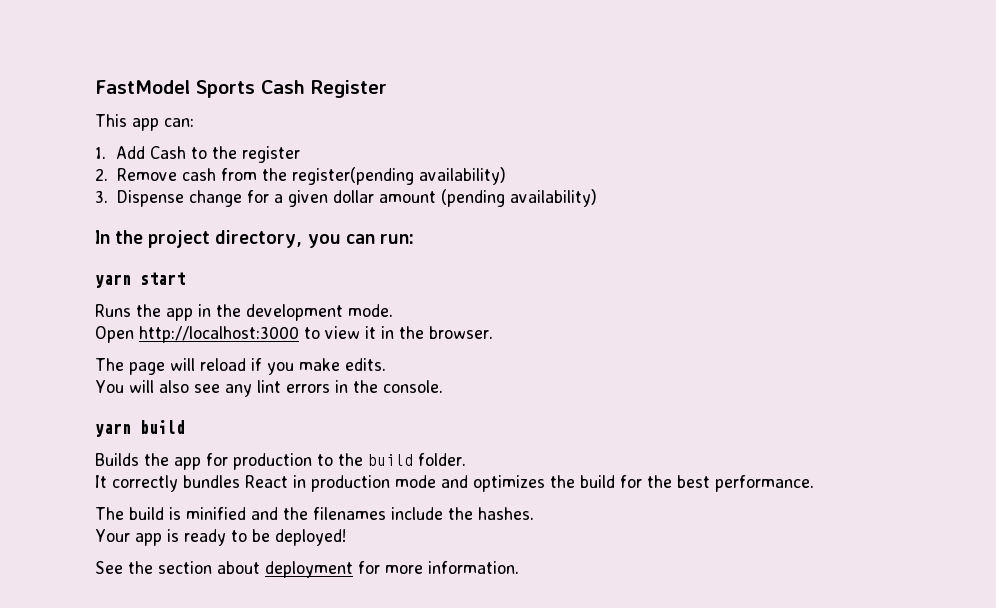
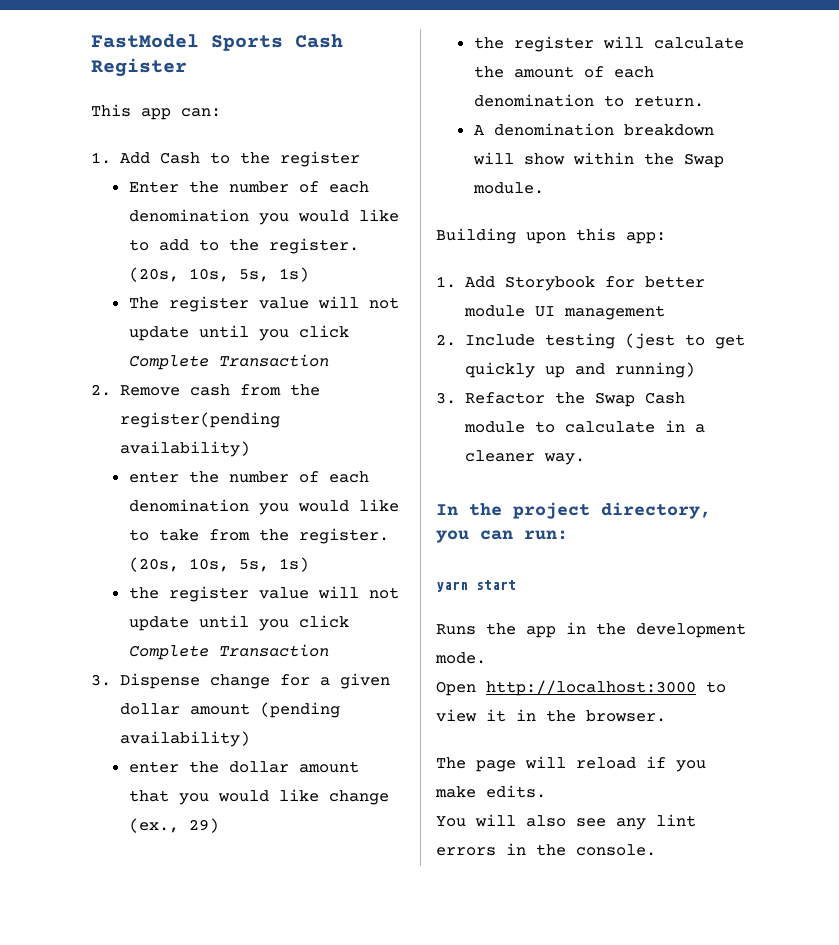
(300, 154) none -> [128,181,369,193] [128,209,399,225] [128,238,359,254] [128,267,309,282] [128,296,399,312] [128,325,349,341] [128,354,329,370] // Enter the number of each denomination you would like to add to the register. (20s, 10s, 5s, 1s) // The register value will not update until you click Complete Transaction
(506, 176) none -> [128,471,369,483] [128,499,399,515] [128,528,389,544] [128,557,309,572] [128,586,399,602] [128,615,349,631] [128,644,329,660] // enter the number of each denomination you would like to take from the register. (20s, 10s, 5s, 1s) // the register value will not update until you click Complete Transaction
(597, 198) none -> [128,761,359,773] [128,789,389,805] [128,818,219,833] [473,36,744,52] [473,66,654,78] [473,94,704,107] [473,123,714,136] [472,152,724,168] [472,182,544,194] [436,228,666,244] [436,276,705,291] [463,305,665,320] [436,333,745,349] [464,362,695,378] [436,392,685,407] [463,420,705,433] [464,450,585,465] // enter the dollar amount that you would like change (ex., 29) // the register will calculate the amount of each denomination to return. // A denomination breakdown will show within the Swap module. // Building upon this app: // 1. Add Storybook for better module UI management // 2. Include testing (jest to get quickly up and running) // 3. Refactor the Swap Cash module to calculate in a cleaner way.
[95,420,185,437] [95,453,466,470] [95,475,814,492] [95,507,534,520] [95,529,346,546] [95,561,519,578] // yarn build // Builds the app for production to the build folder. // It correctly bundles React in production mode and optimizes the build for the best performance. // The build is minified and the filenames include the hashes. // Your app is ready to be deployed! // See the section about deployment for more information. -> (656, 850) none

